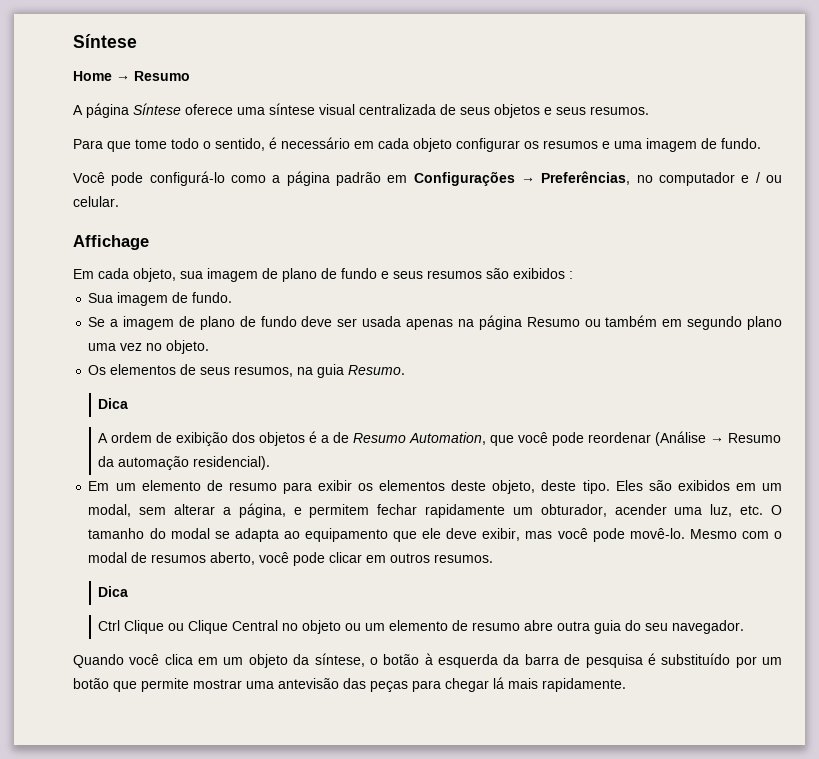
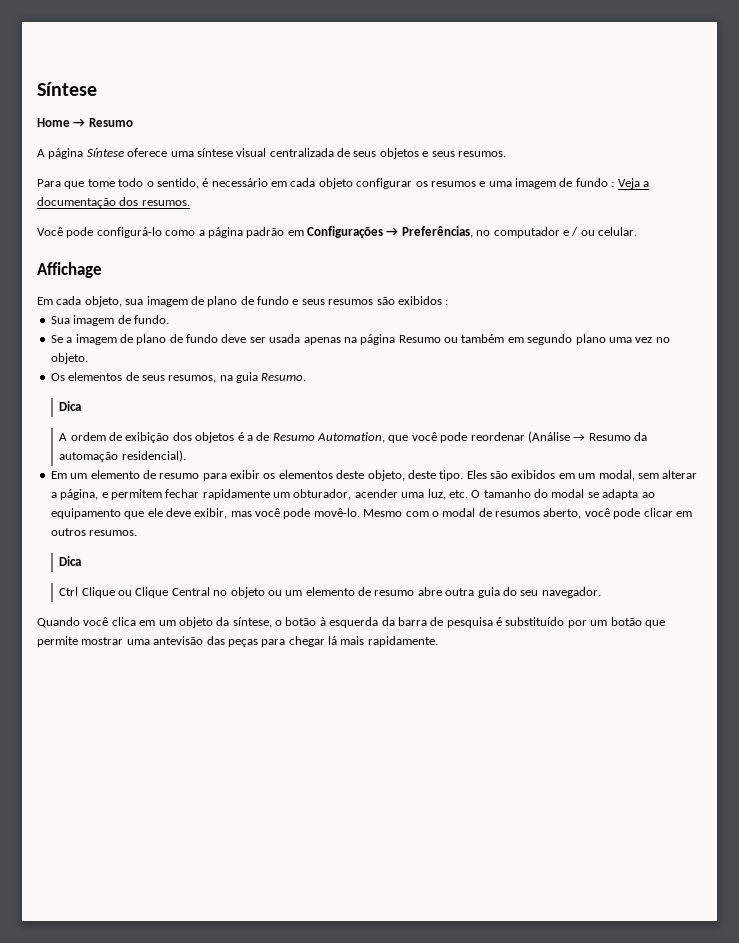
[721,138,761,149] fundo. -> [575,178,649,189] [37,197,190,208] fundo : Veja a documentação dos resumos.

